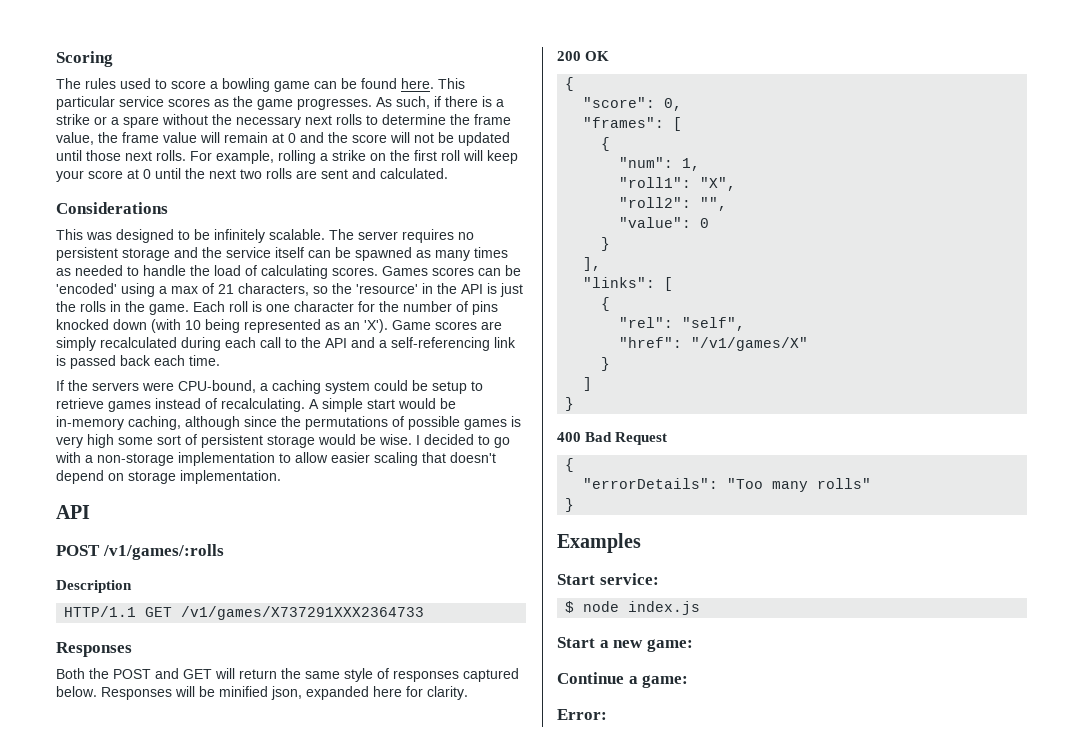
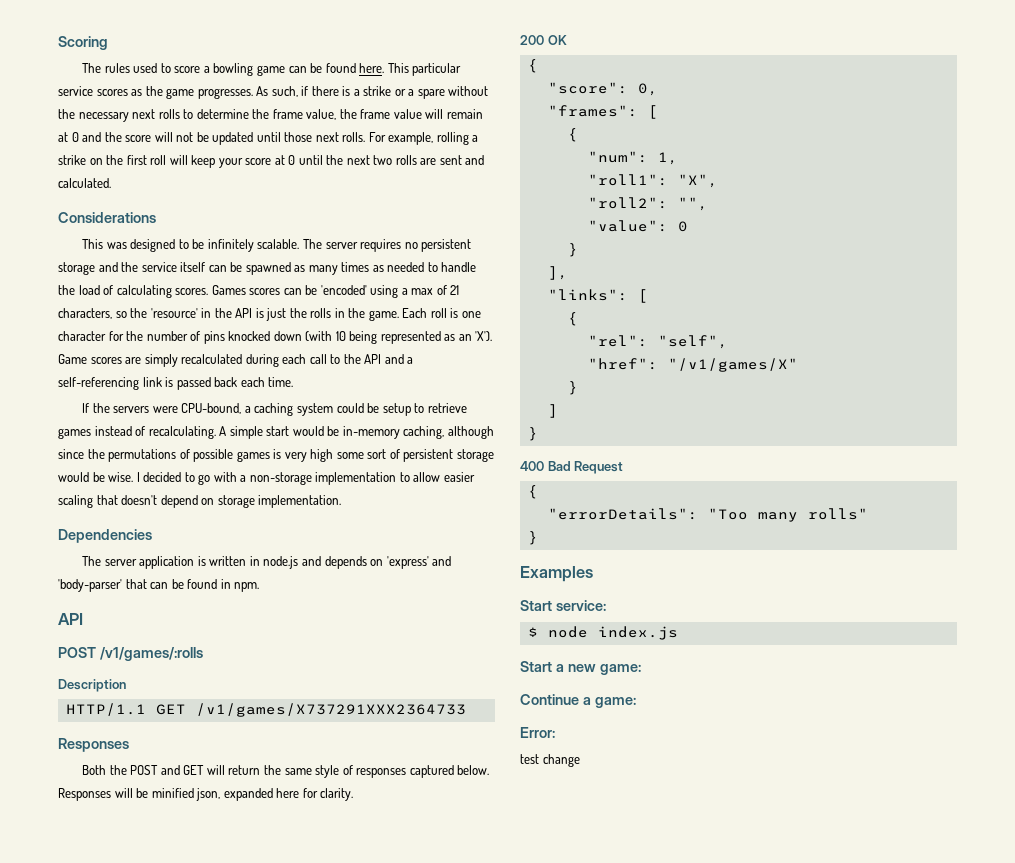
(281, 477) none -> [58,529,152,543] [82,556,452,569] [58,579,260,592] // Dependencies // The server application is written in node.js and depends on 'express' and 'body-parser' that can be found in npm.
(607, 714) none -> [520,754,580,767] // test change

